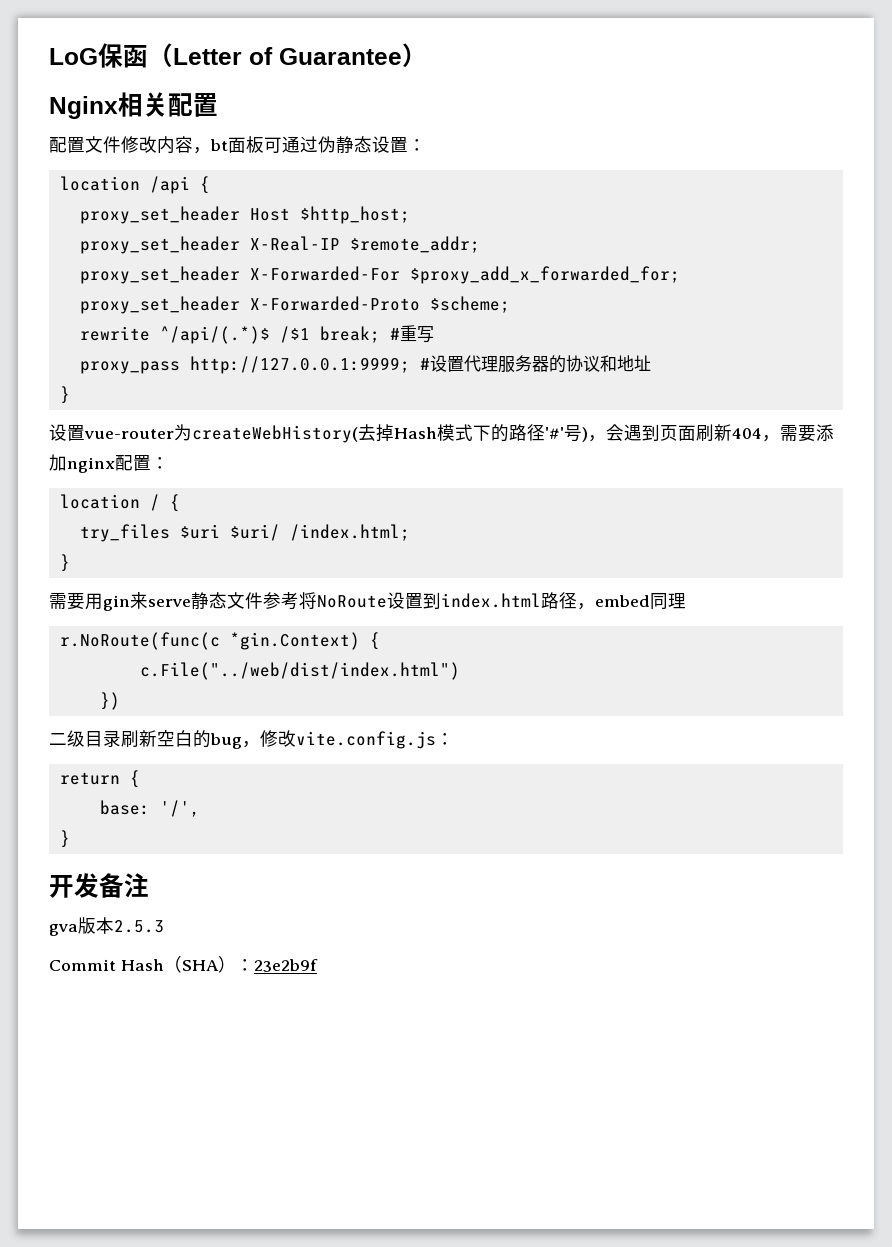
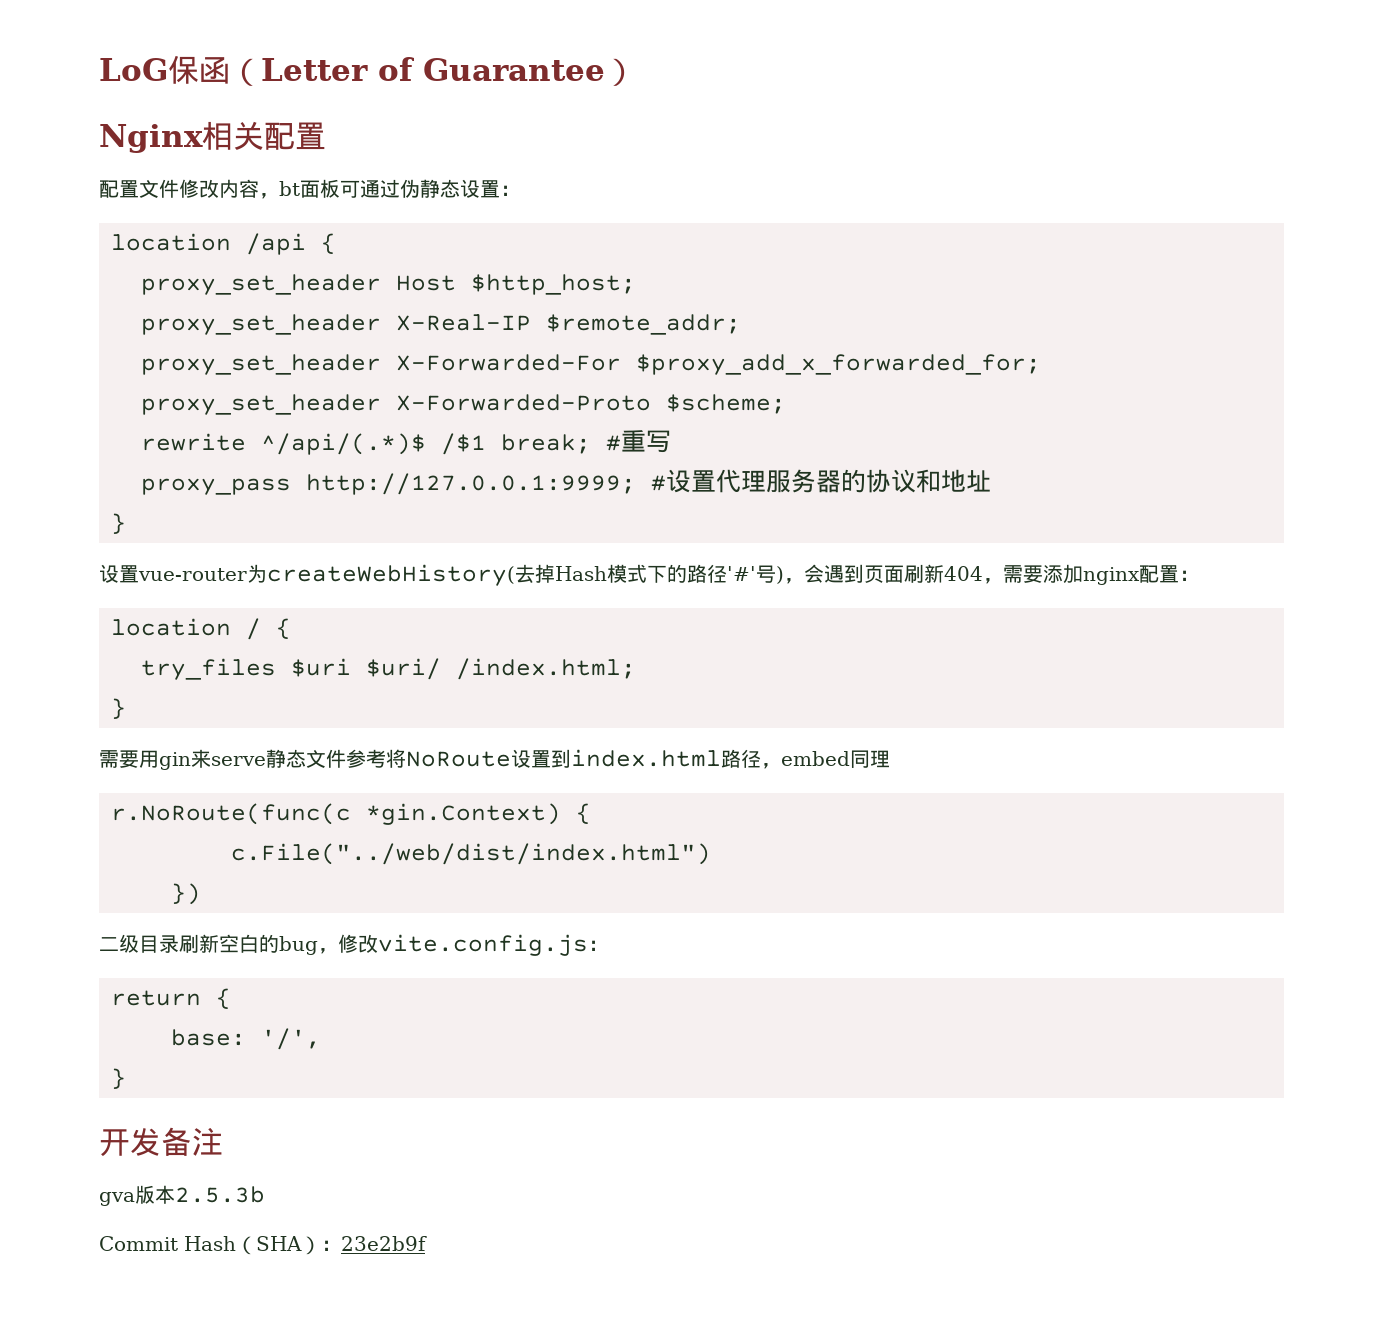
[114,920,164,933] 2.5.3 -> [175,1186,265,1203] 2.5.3b

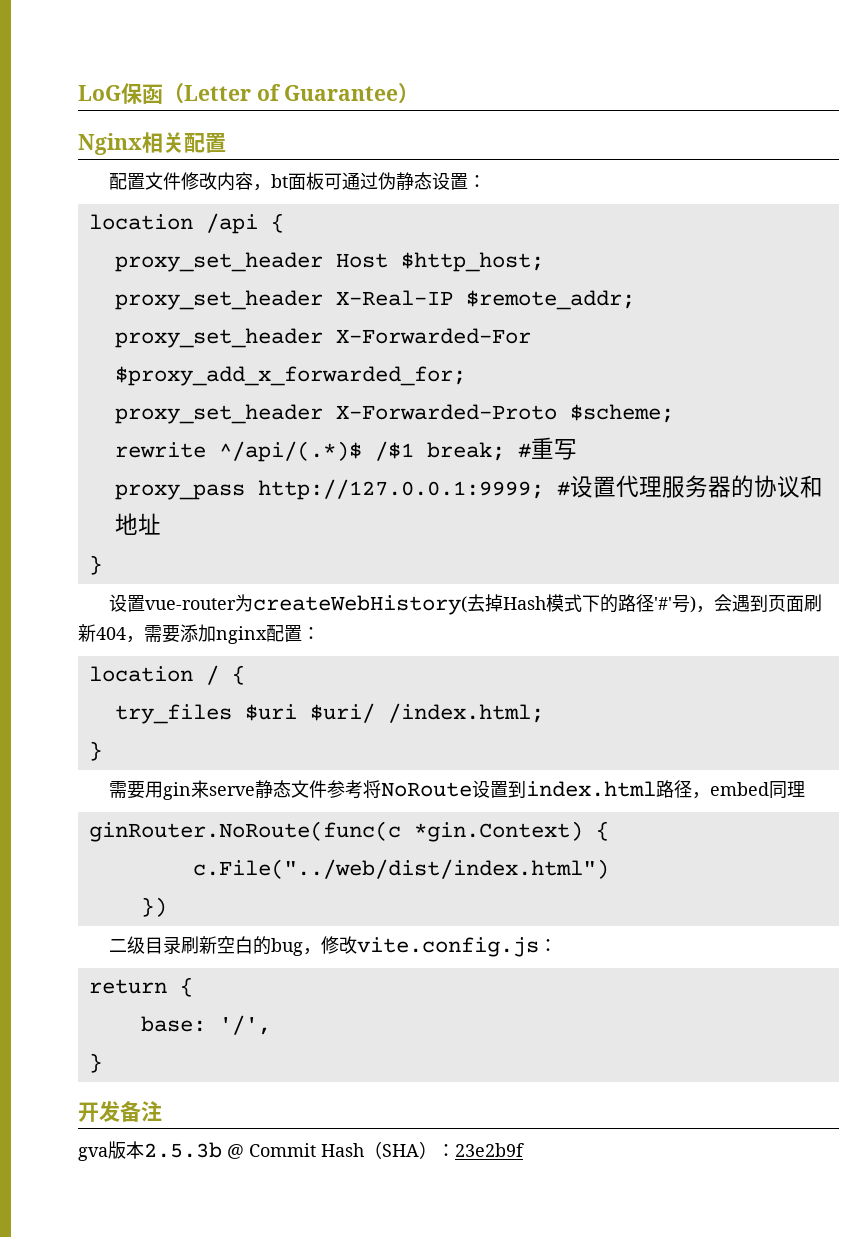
[111,803,351,825] r.NoRoute(func(c -> [88,821,401,842] ginRouter.NoRoute(func(c
(265, 1194) // -> [227,1144,244,1159] @

